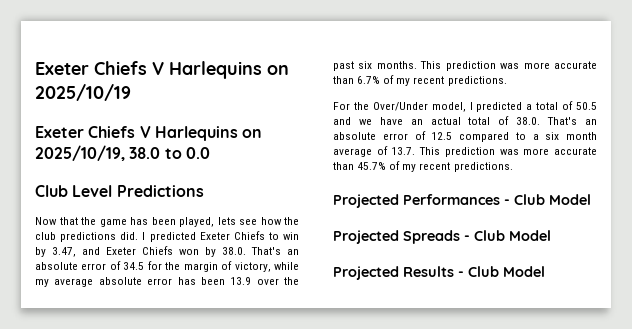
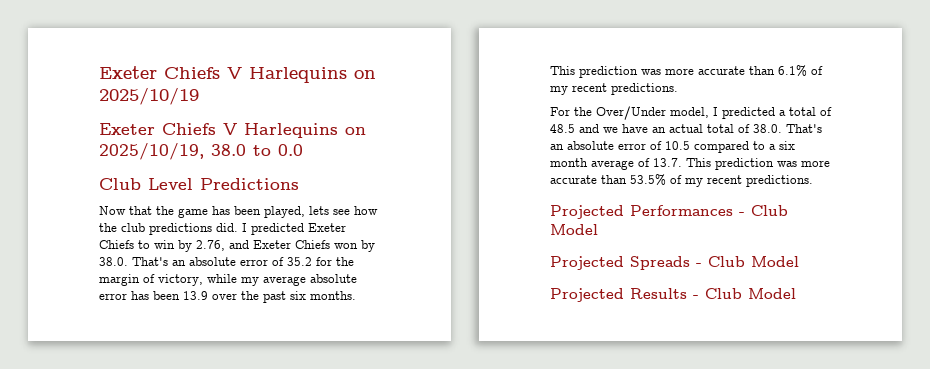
[52,247,76,257] 3.47, -> [196,240,225,251] 2.76,
[123,262,145,270] 34.5 -> [287,257,312,266] 35.2
[357,76,381,84] 6.7% -> [778,65,807,77] 6.1%
[576,102,597,110] 50.5 -> [550,124,575,133] 48.5
[431,132,453,140] 12.5 -> [665,141,690,150] 10.5
[357,162,387,170] 45.7% -> [630,174,666,186] 53.5%

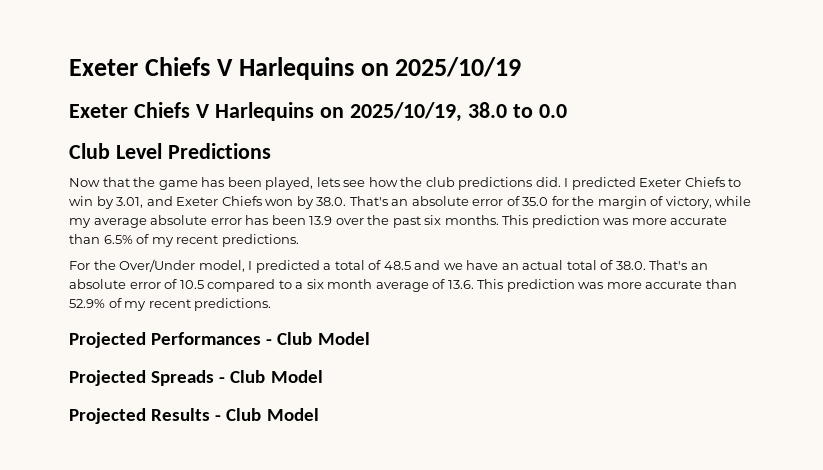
[196,240,225,251] 2.76, -> [116,197,144,208] 3.01,
[287,257,312,266] 35.2 -> [522,197,549,206] 35.0
[778,65,807,77] 6.1% -> [103,235,133,244] 6.5%
[653,158,830,170] [550,174,666,186] 13.7. This prediction was more accurate than 53.5% -> [447,279,737,292] [69,299,105,308] 13.6. This prediction was more accurate than 52.9%

